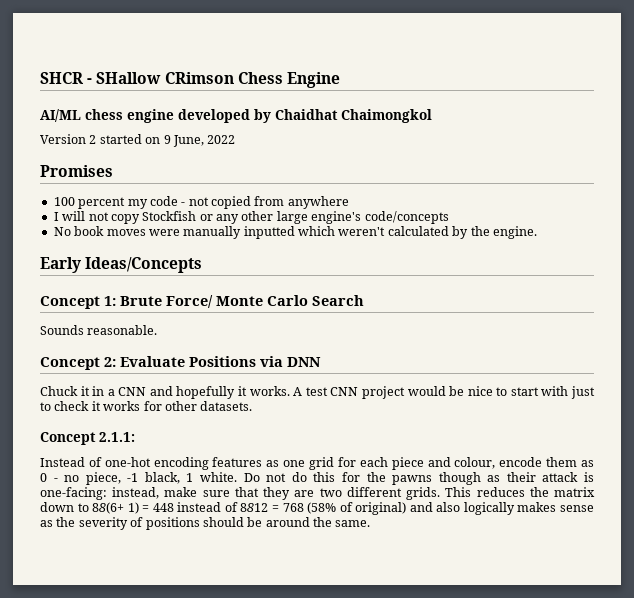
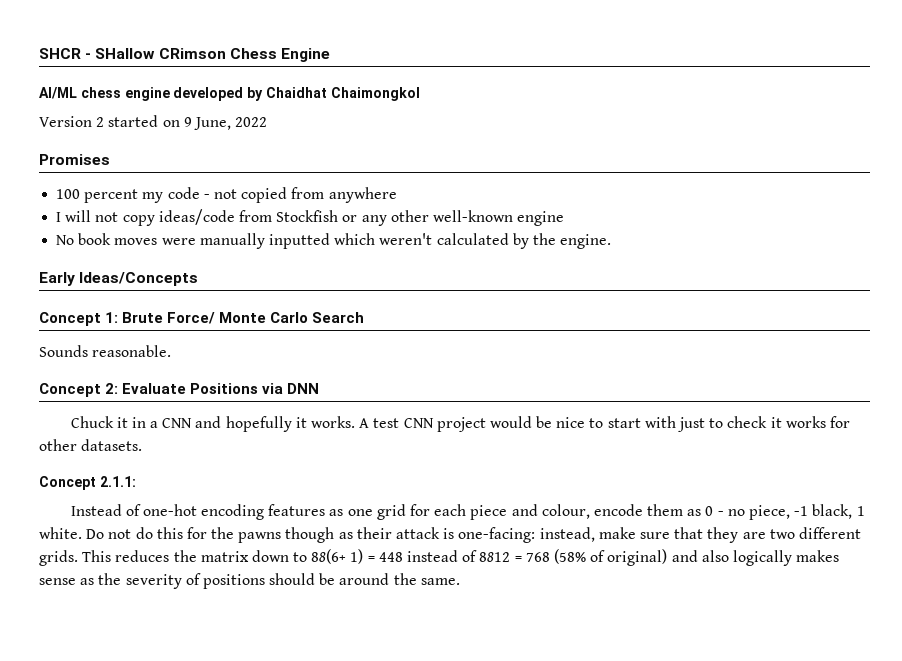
(140, 219) none -> [158,209,272,225] ideas/code from
[276,211,449,224] large engine's code/concepts -> [432,210,565,226] well-known engine

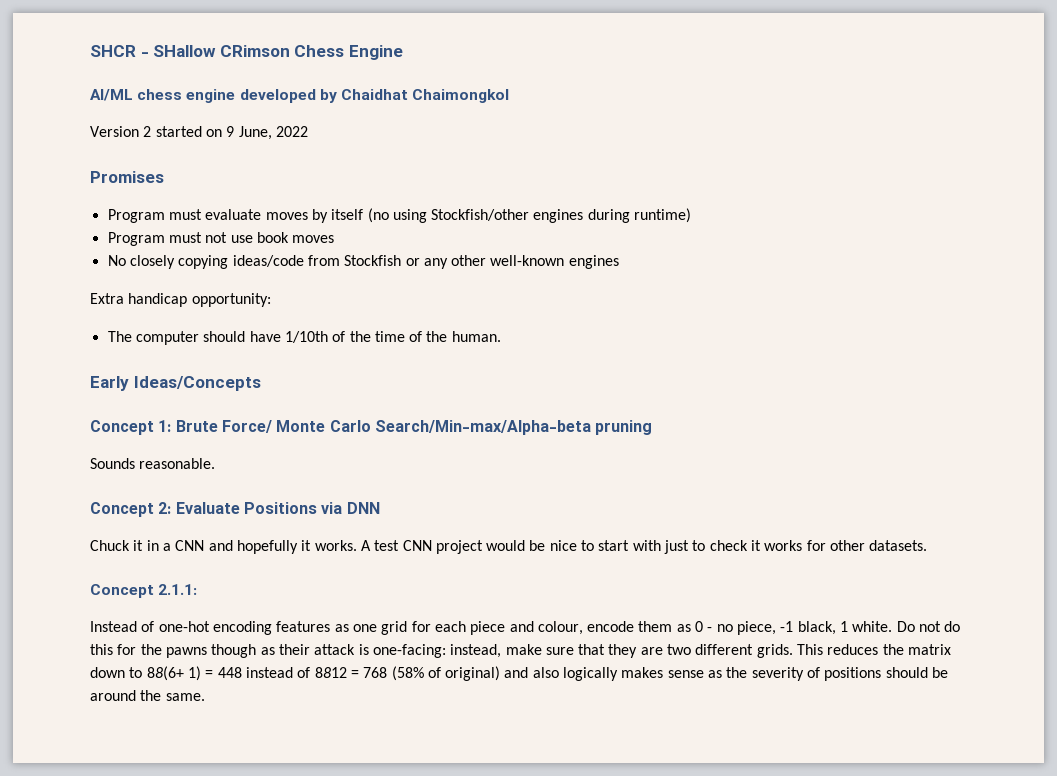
[56,187,397,203] [56,210,155,226] 100 percent my code - not copied from anywhere // I will not copy -> [107,208,692,223] [107,232,335,246] [107,255,229,269] Program must evaluate moves by itself (no using Stockfish/other engines during runtime) // Program must not use book moves // No closely copying
[517,211,565,226] [56,233,612,249] engine // No book moves were manually inputted which weren't calculated by the engine. -> [568,255,619,269] [90,293,271,307] [107,331,501,345] engines // Extra handicap opportunity: // The computer should have 1/10th of the time of the human.
[312,312,365,323] Search -> [374,420,653,435] Search/Min-max/Alpha-beta pruning

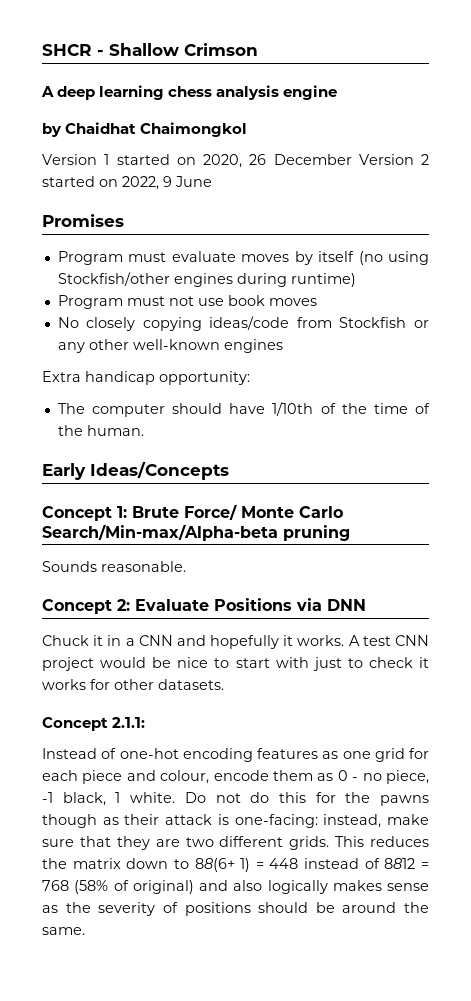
[153,45,403,60] [90,89,183,101] SHallow CRimson Chess Engine // AI/ML chess -> [109,43,258,56] [41,85,280,100] Shallow Crimson // A deep learning chess analysis
[239,89,316,103] developed -> (338, 92) //
[143,126,308,140] 2 started on 9 June, 2022 -> [104,154,429,168] [42,176,212,190] 1 started on 2020, 26 December Version 2 started on 2022, 9 June

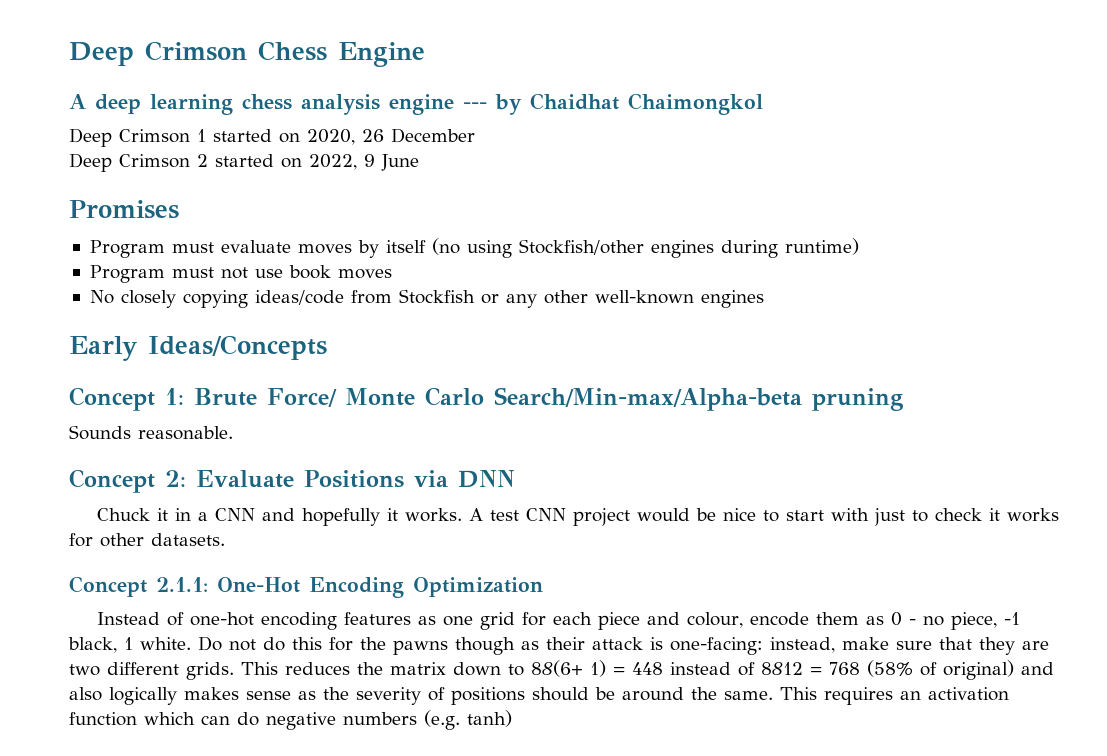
[42,43,258,56] SHCR - Shallow Crimson -> [69,41,425,67] Deep Crimson Chess Engine
(338, 92) // -> [463,102,487,109] ---
[42,154,97,165] Version -> [69,128,190,147] Deep Crimson
[358,154,414,165] Version -> [69,153,190,172] // Deep Crimson
[42,371,250,385] [57,402,431,417] [57,425,144,436] // Extra handicap opportunity: // The computer should have 1/10th of the time of the human. -> (764, 299) none
(146, 722) none -> [217,577,543,598] One-Hot Encoding Optimization
(85, 931) none -> [780,687,1009,705] [69,710,512,730] This requires an activation function which can do negative numbers (e.g. tanh)

